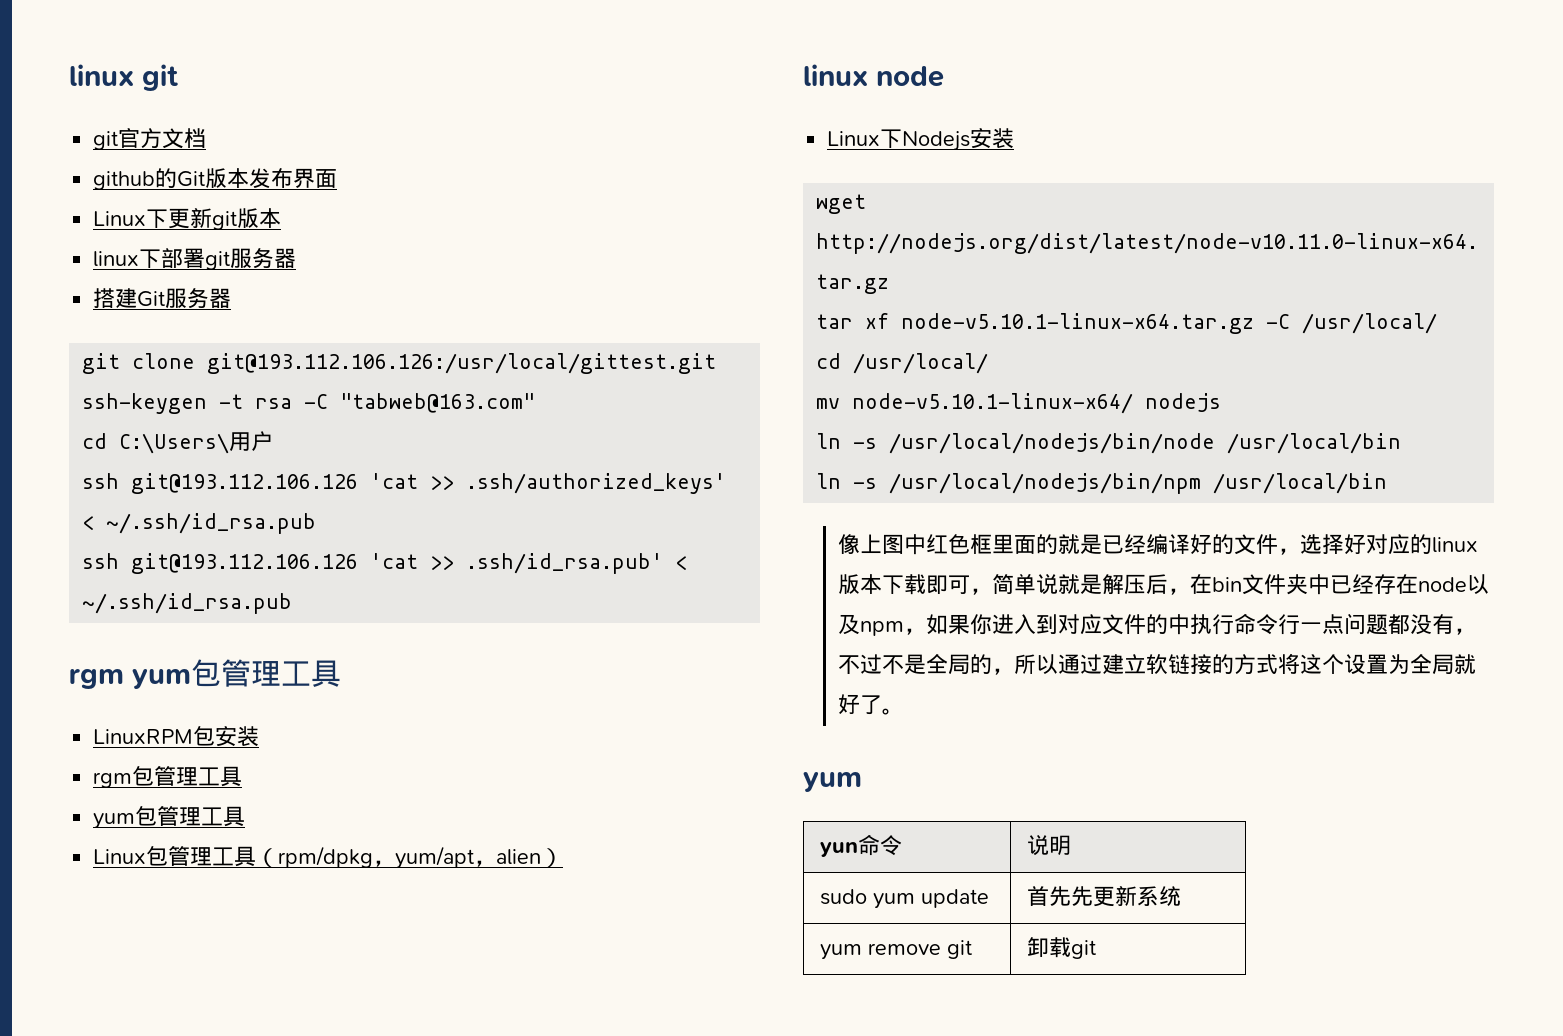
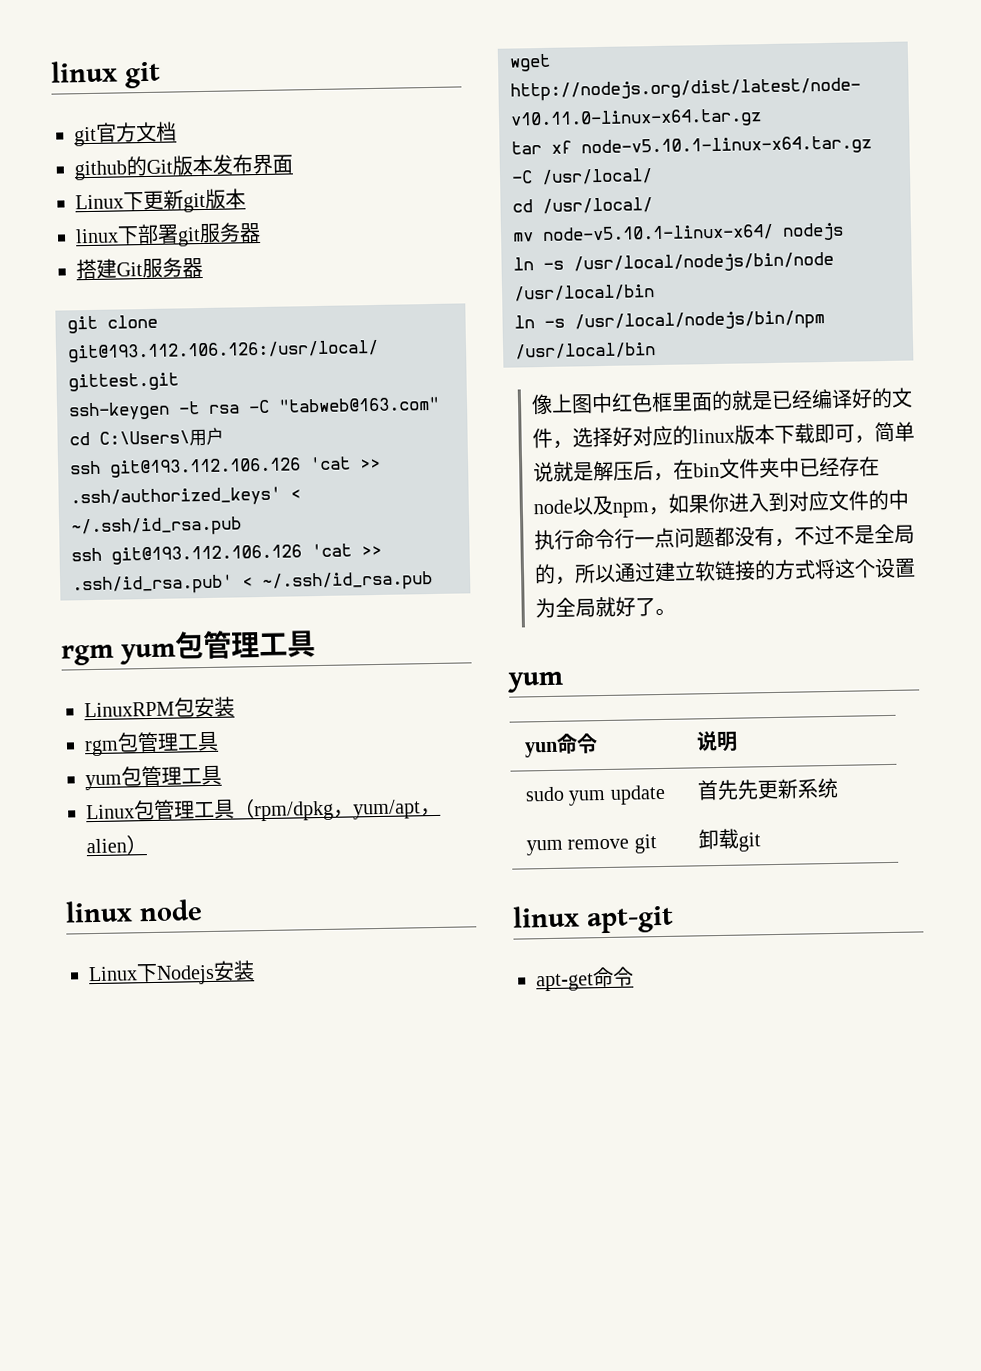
(1096, 949) none -> [512,905,674,934] [536,966,634,992] // linux apt-git // apt-get命令

